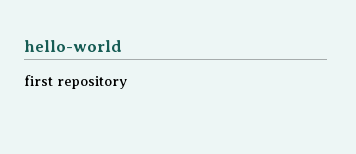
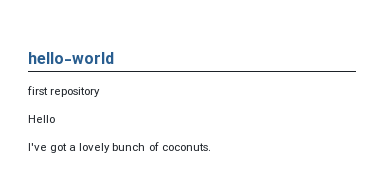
(127, 82) none -> [28,115,55,123] [28,142,211,153] // Hello // I've got a lovely bunch of coconuts.

